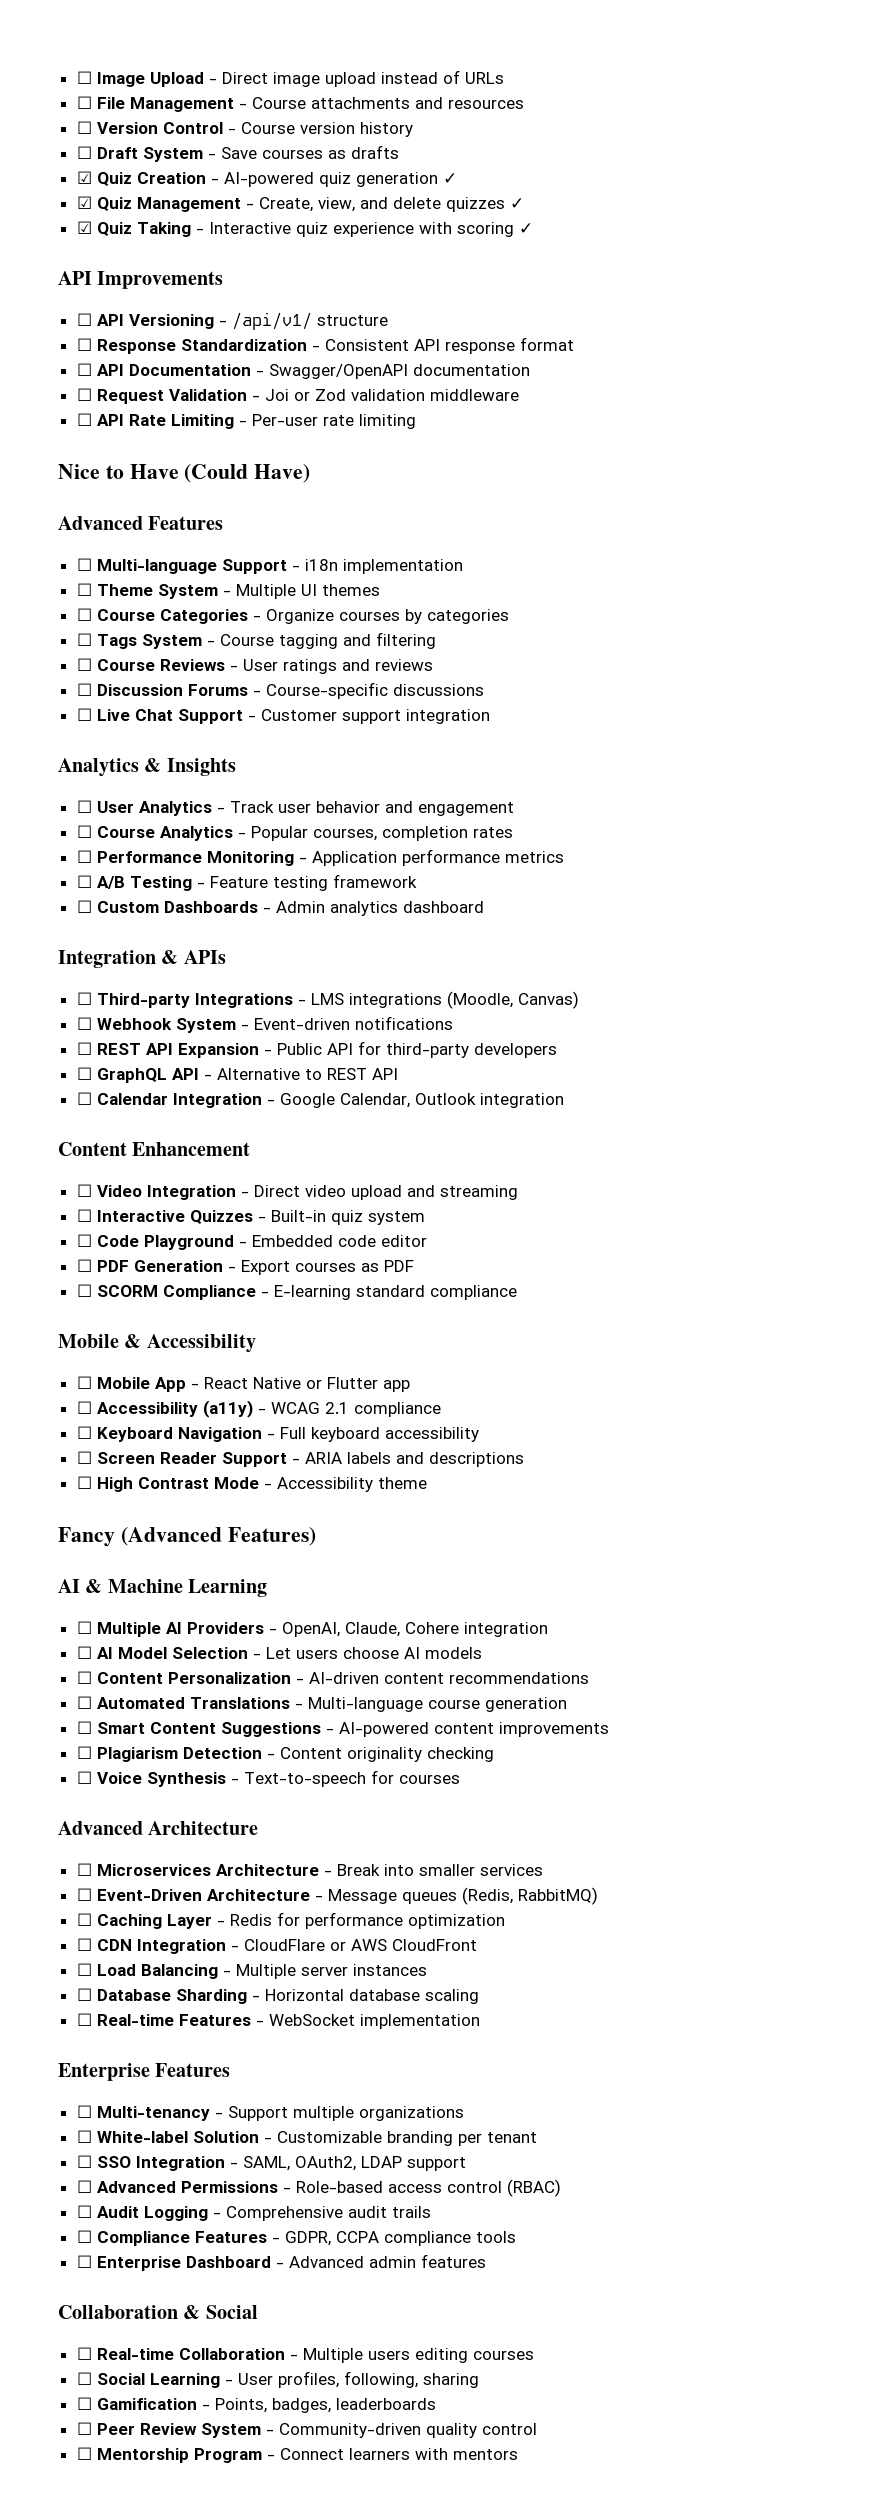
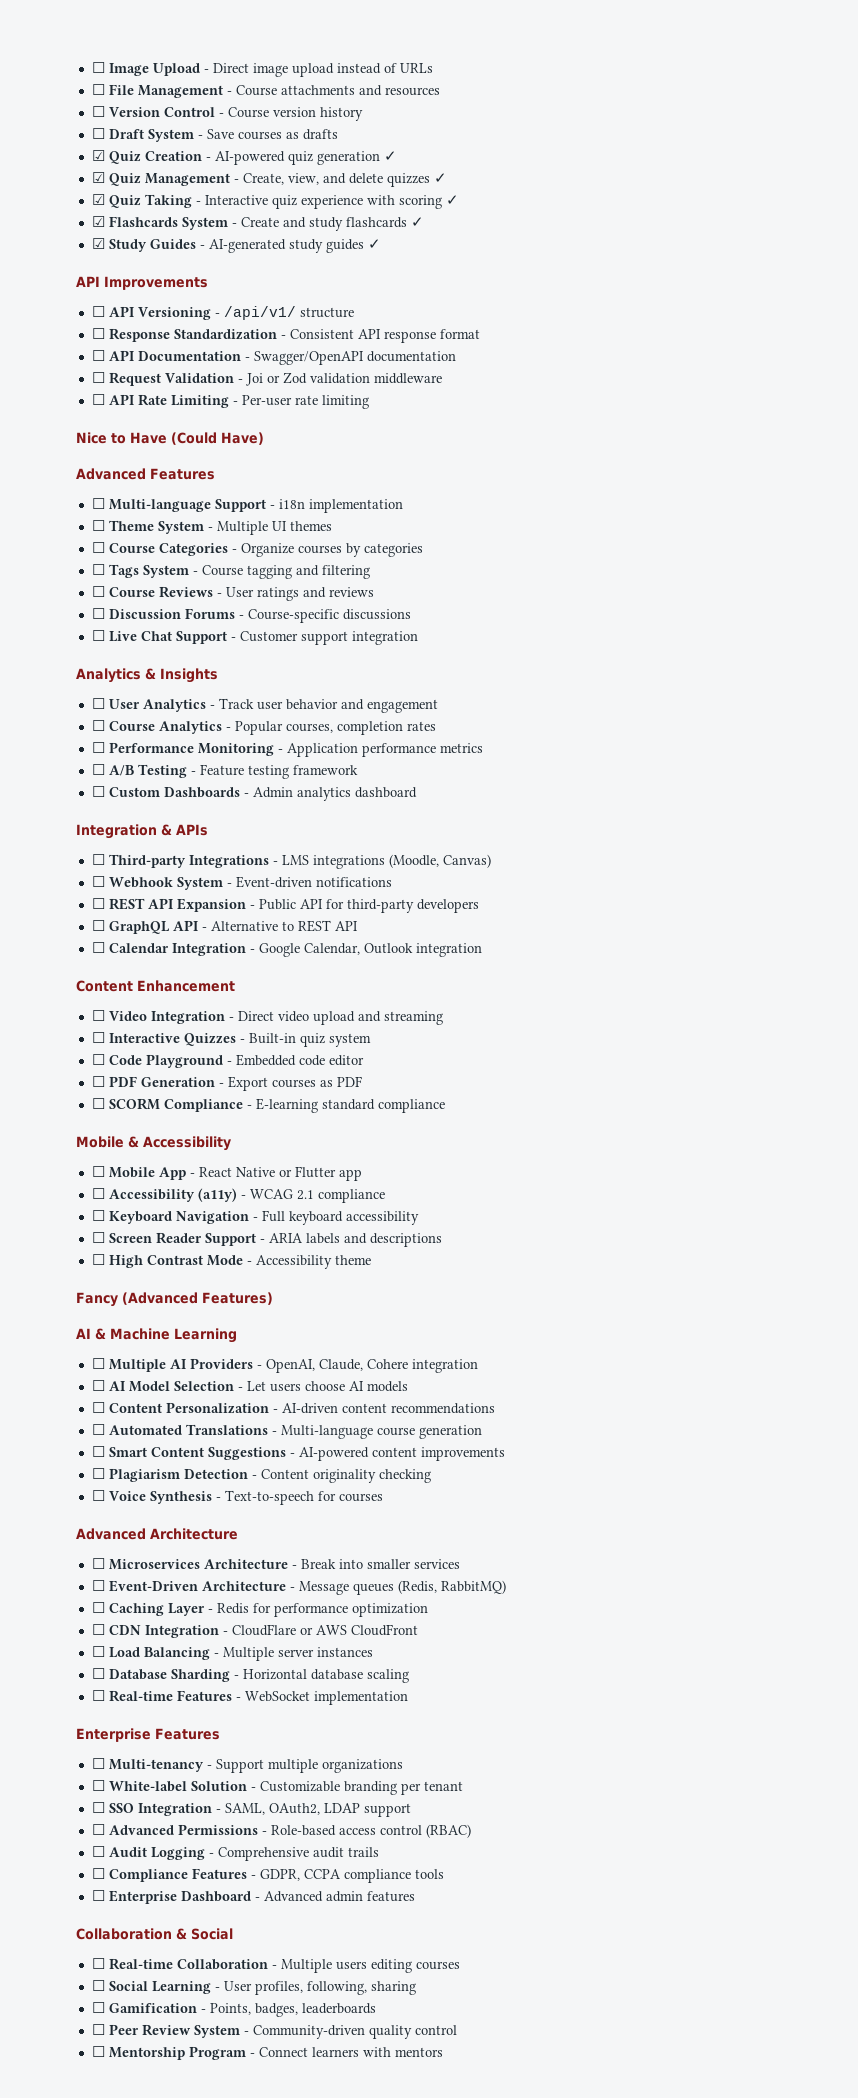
(533, 228) none -> [91,216,424,231] [91,238,381,253] // ☑ Flashcards System - Create and study flashcards ✓ // ☑ Study Guides - AI-generated study guides ✓

